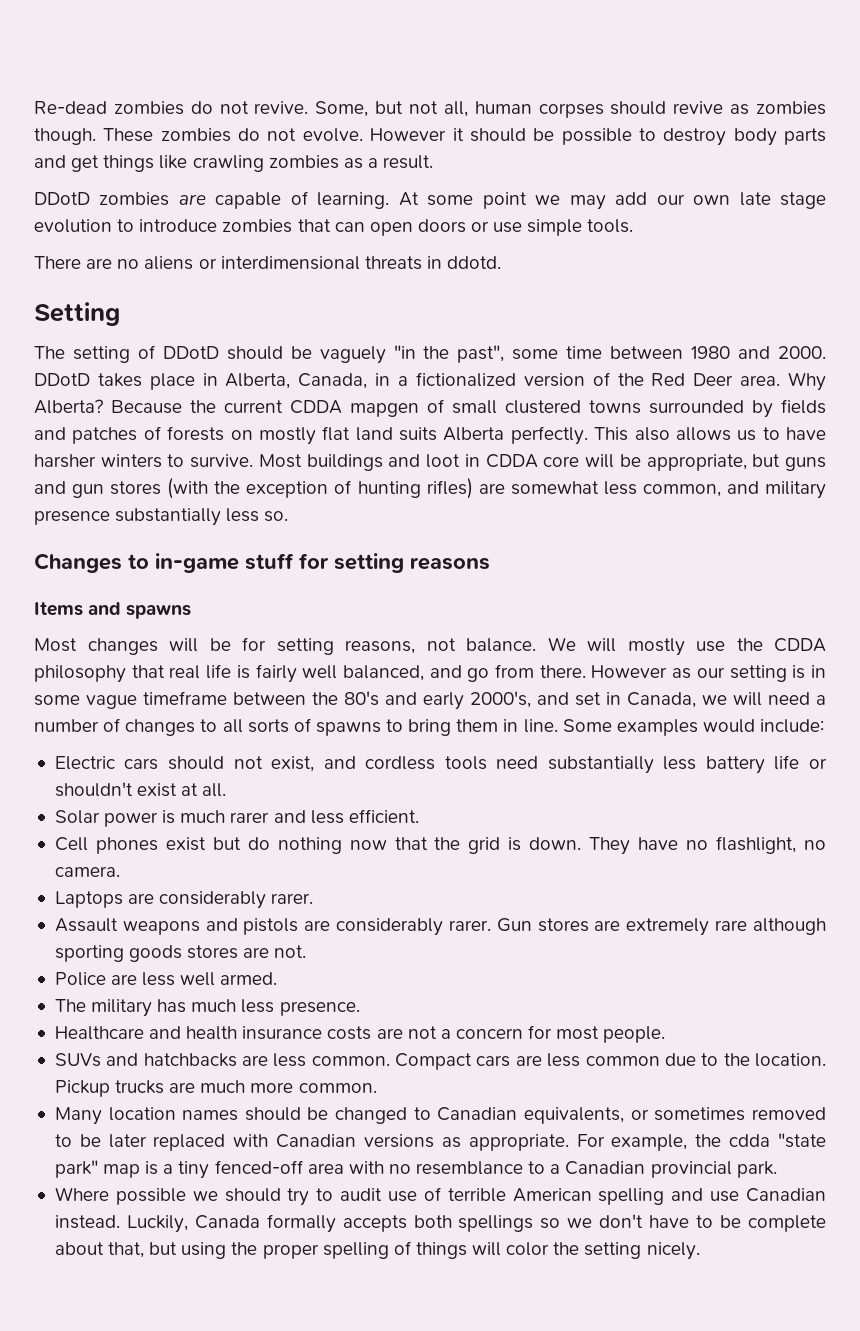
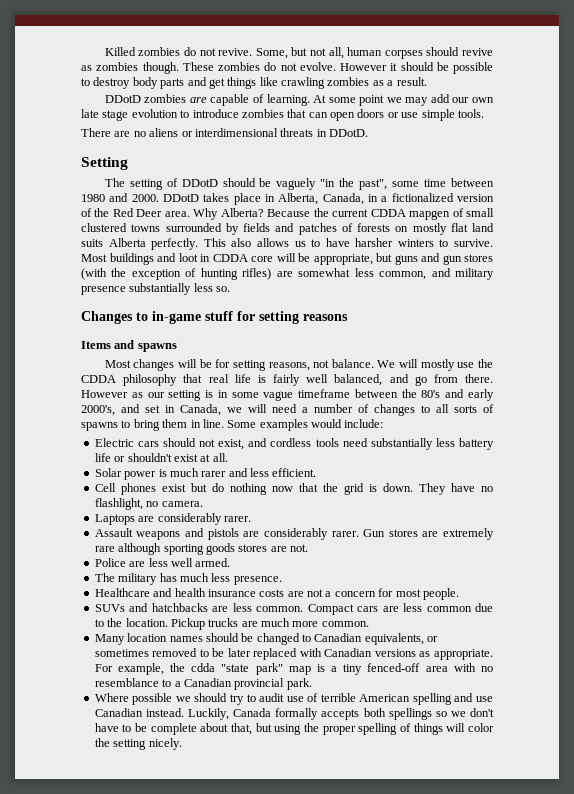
[34,101,107,114] Re-dead -> [104,47,136,56] Killed
[447,256,502,269] ddotd. -> [329,129,368,137] DDotD.

